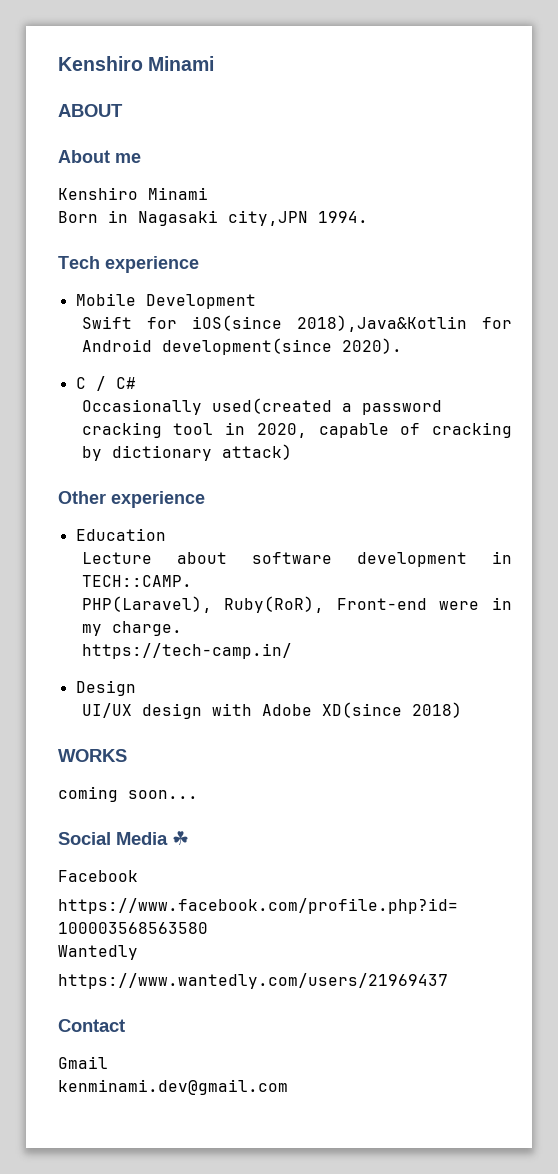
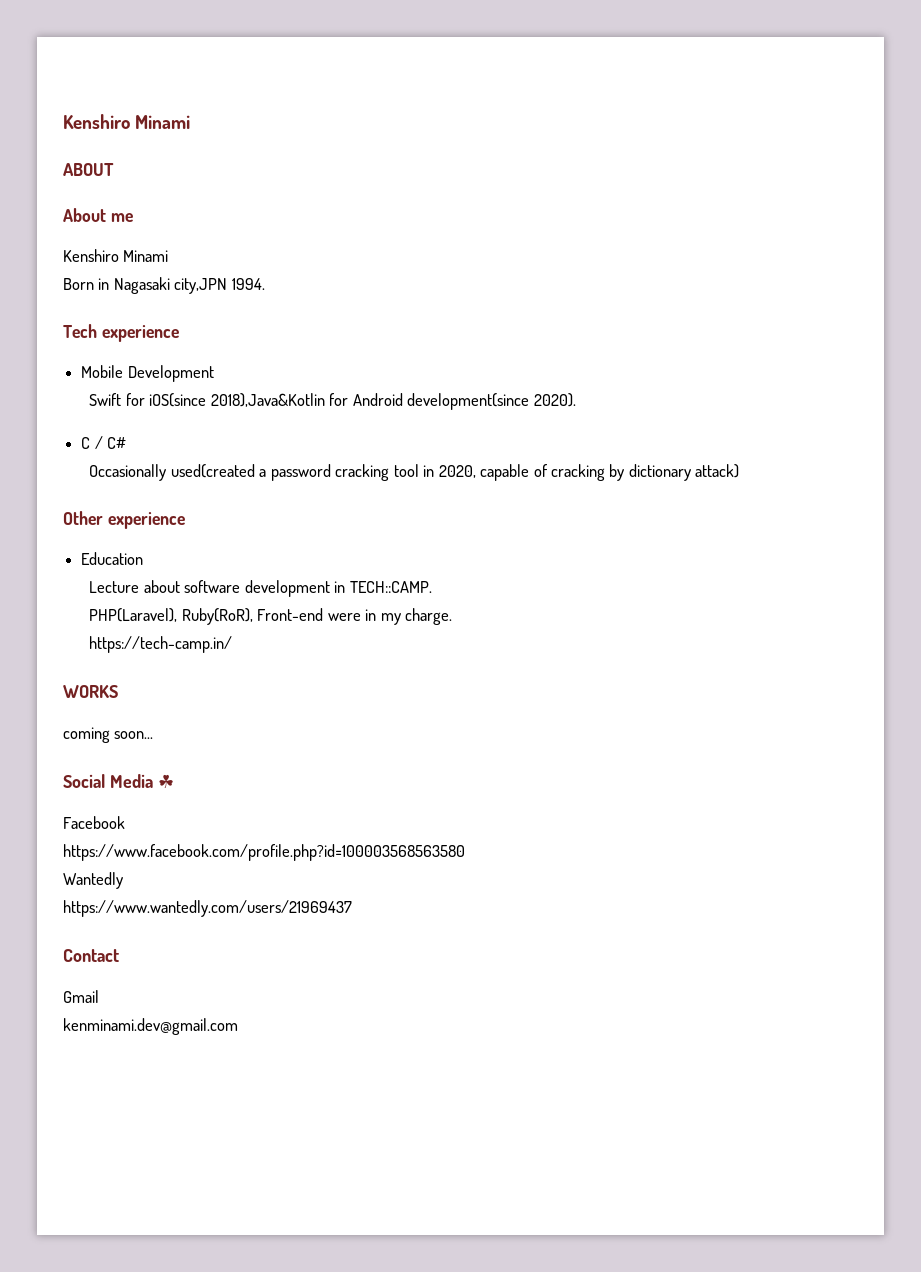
[75,680,136,696] [81,702,462,719] // Design // UI/UX design with Adobe XD(since 2018) -> (233, 644) none

